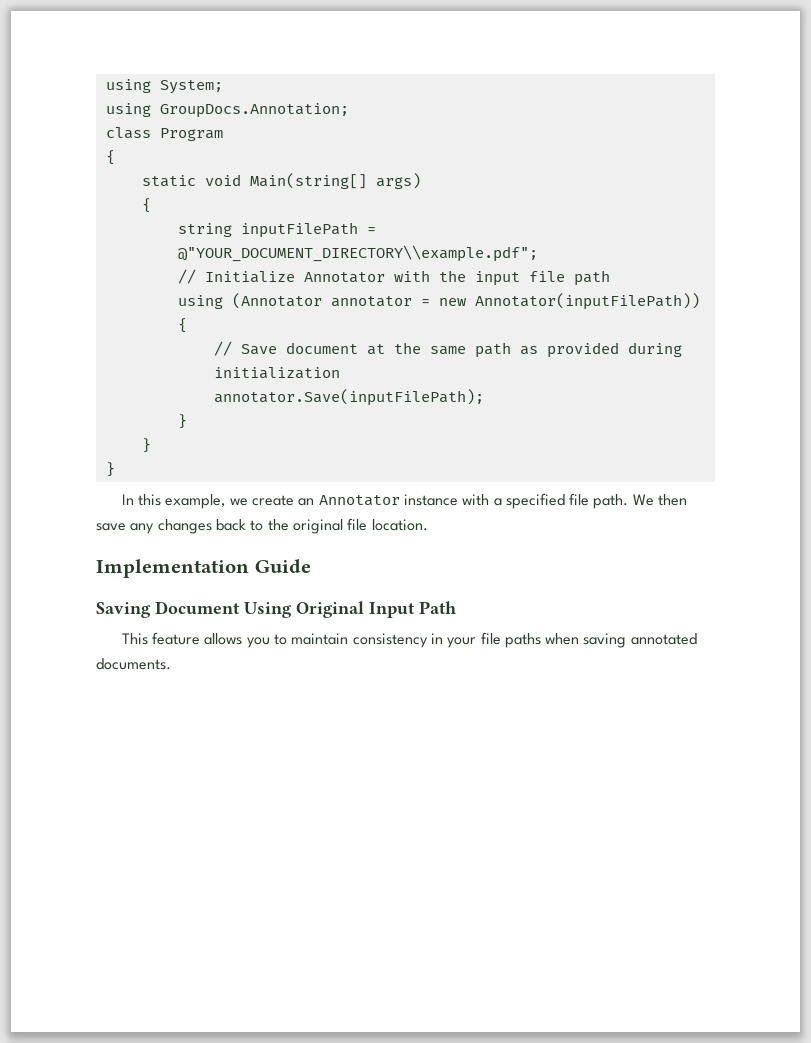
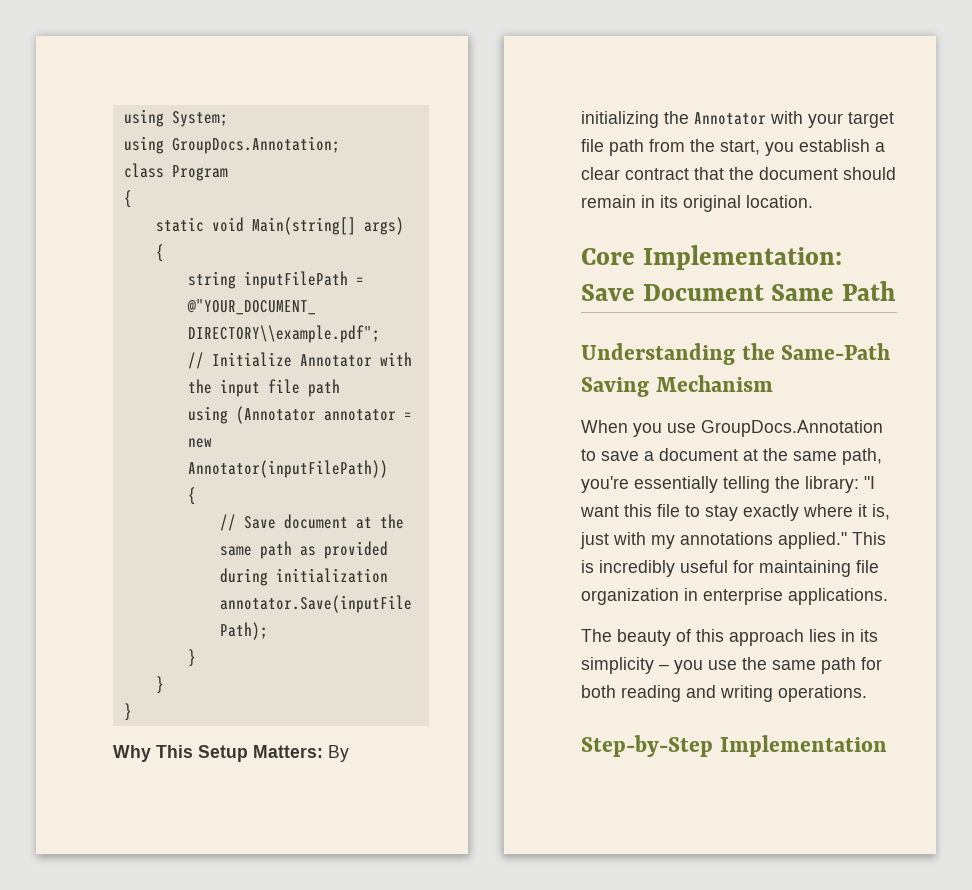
[121,493,688,509] [96,518,428,534] [96,559,311,578] [96,601,456,618] [121,632,697,648] [96,658,171,670] In this example, we create an Annotator instance with a specified file path. We then save any changes back to the original file location. // Implementation Guide // Saving Document Using Original Input Path // This feature allows you to maintain consistency in your file paths when saving annotated documents. -> [113,745,349,762] [581,111,894,128] [581,139,885,156] [581,167,896,180] [581,195,813,212] [581,245,842,270] [581,281,897,301] [581,343,891,365] [581,375,773,397] [581,420,883,437] [581,448,882,465] [581,476,875,493] [580,504,890,521] [580,532,886,549] [581,560,879,577] [581,588,888,605] [581,629,878,646] [581,657,882,674] [581,685,867,702] [581,735,887,757] Why This Setup Matters: By initializing the Annotator with your target file path from the start, you establish a clear contract that the document should remain in its original location. // Core Implementation: Save Document Same Path // Understanding the Same-Path Saving Mechanism // When you use GroupDocs.Annotation to save a document at the same path, you're essentially telling the library: "I want this file to stay exactly where it is, just with my annotations applied." This is incredibly useful for maintaining file organization in enterprise applications. // The beauty of this approach lies in its simplicity – you use the same path for both reading and writing operations. // Step-by-Step Implementation

